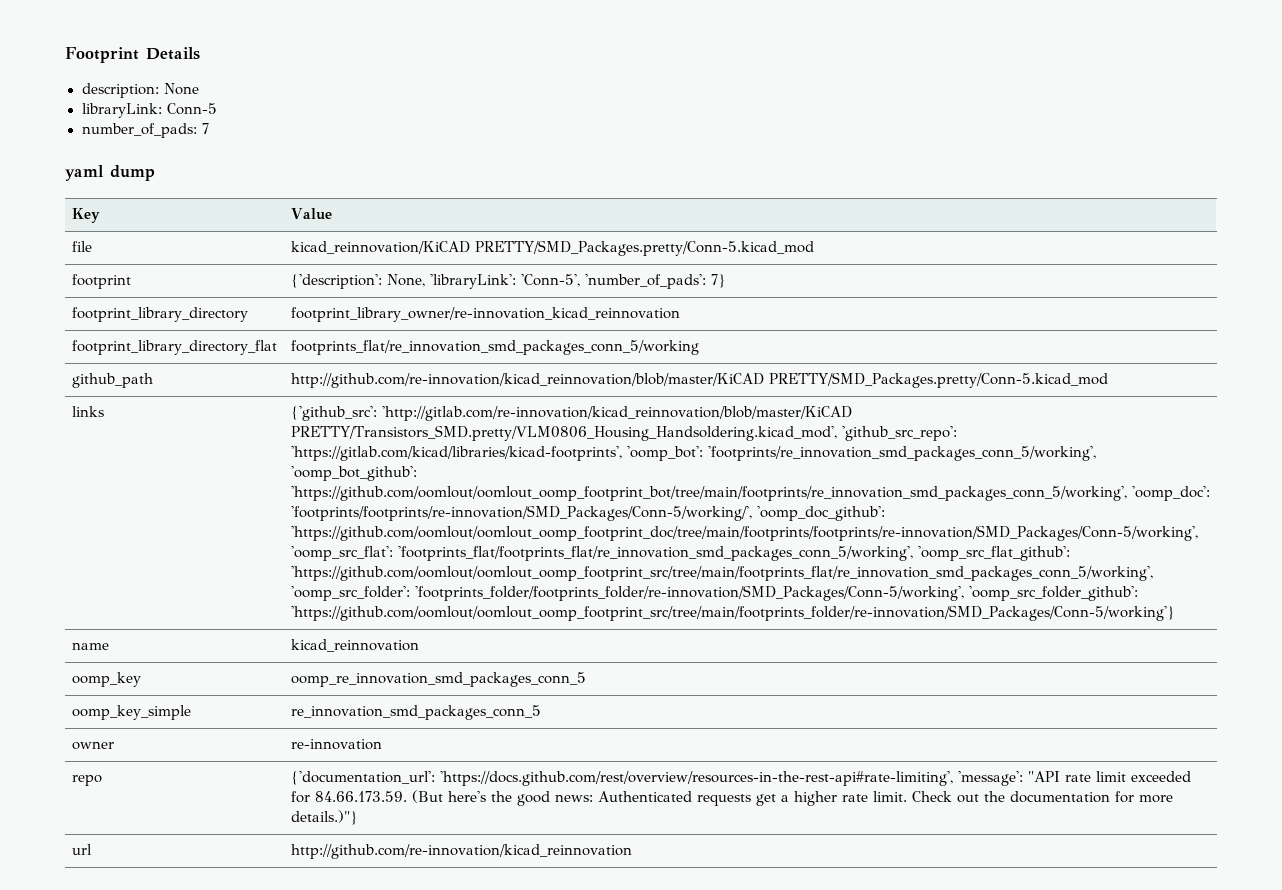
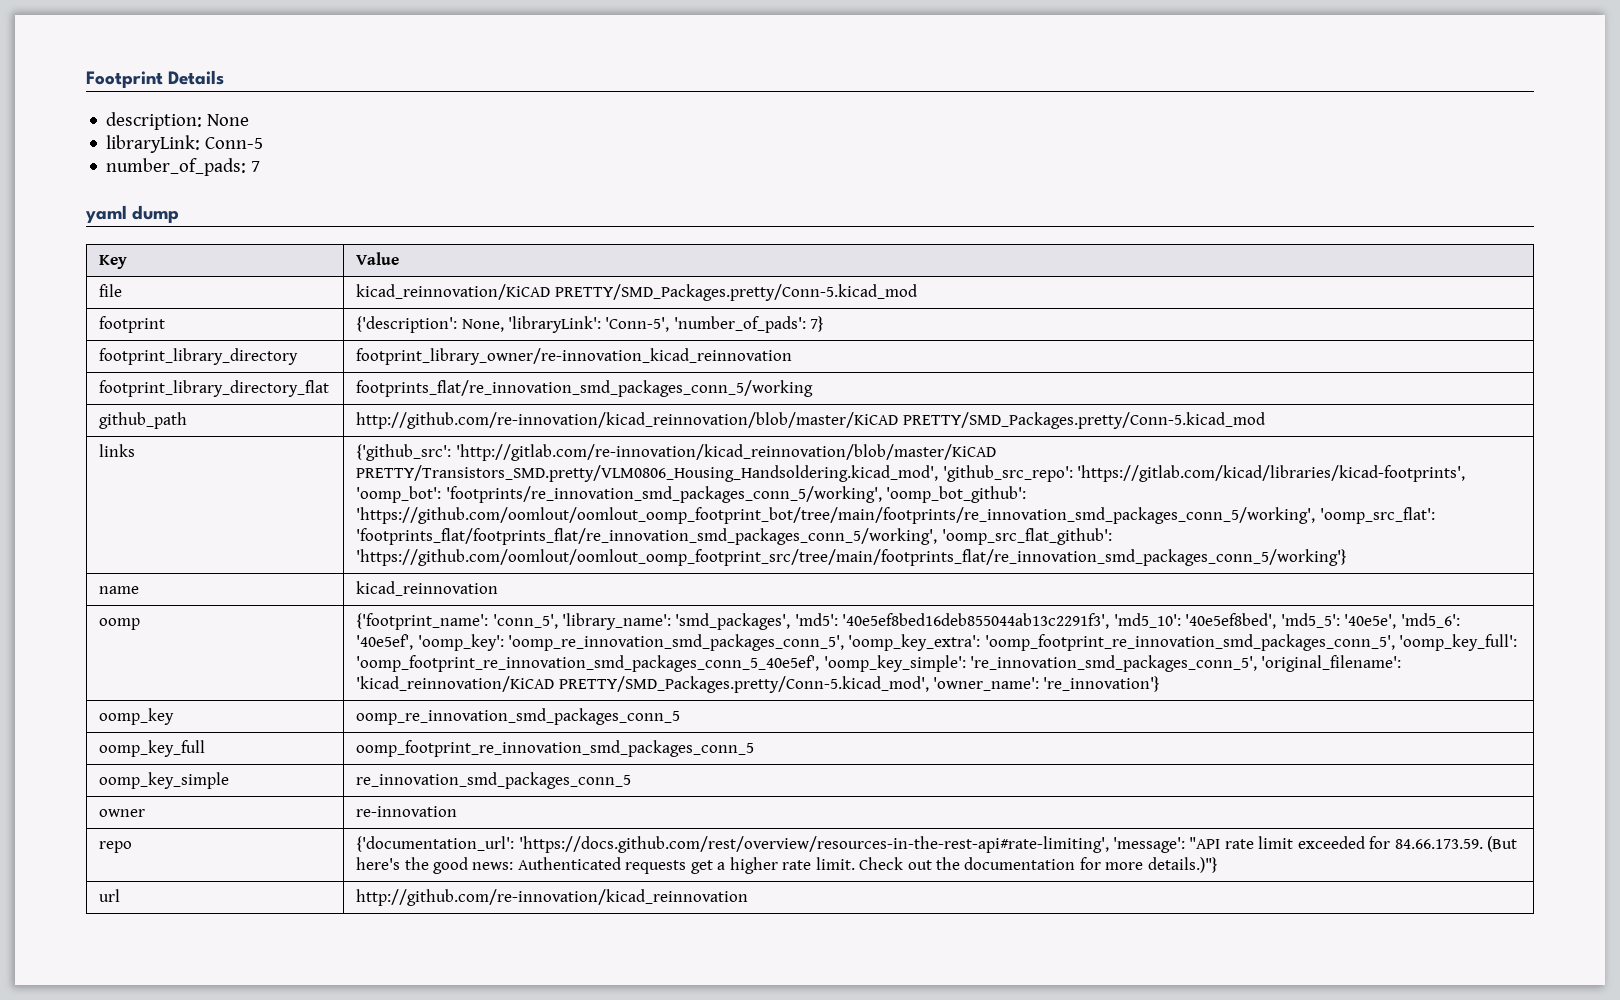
[1131,486,1210,501] [290,505,885,521] [290,525,1198,541] [290,546,1070,561] [290,566,1153,581] [290,585,1138,601] [290,605,1175,621] [71,642,109,650] [290,639,419,652] 'oomp_doc': 'footprints/footprints/re-innovation/SMD_Packages/Conn-5/working/', 'oomp_doc_github': 'https://github.com/oomlout/oomlout_oomp_footprint_doc/tree/main/footprints/footprints/re-innovation/SMD_Packages/Conn-5/working', 'oomp_src_flat': 'footprints_flat/footprints_flat/re_innovation_smd_packages_conn_5/working', 'oomp_src_flat_github': 'https://github.com/oomlout/oomlout_oomp_footprint_src/tree/main/footprints_flat/re_innovation_smd_packages_conn_5/working', 'oomp_src_folder': 'footprints_folder/footprints_folder/re-innovation/SMD_Packages/Conn-5/working', 'oomp_src_folder_github': 'https://github.com/oomlout/oomlout_oomp_footprint_src/tree/main/footprints_folder/re-innovation/SMD_Packages/Conn-5/working'} // name | kicad_reinnovation -> [1319,507,1435,524] [356,528,1112,545] [356,549,1348,566] [99,586,140,594] [356,581,499,596] [99,618,141,630] [356,613,1460,630] [356,634,1518,651] [356,655,1402,672] [356,676,1161,693] 'oomp_src_flat': 'footprints_flat/footprints_flat/re_innovation_smd_packages_conn_5/working', 'oomp_src_flat_github': 'https://github.com/oomlout/oomlout_oomp_footprint_src/tree/main/footprints_flat/re_innovation_smd_packages_conn_5/working'} // name | kicad_reinnovation // oomp | {'footprint_name': 'conn_5', 'library_name': 'smd_packages', 'md5': '40e5ef8bed16deb855044ab13c2291f3', 'md5_10': '40e5ef8bed', 'md5_5': '40e5e', 'md5_6': '40e5ef', 'oomp_key': 'oomp_re_innovation_smd_packages_conn_5', 'oomp_key_extra': 'oomp_footprint_re_innovation_smd_packages_conn_5', 'oomp_key_full': 'oomp_footprint_re_innovation_smd_packages_conn_5_40e5ef', 'oomp_key_simple': 're_innovation_smd_packages_conn_5', 'original_filename': 'kicad_reinnovation/KiCAD PRETTY/SMD_Packages.pretty/Conn-5.kicad_mod', 'owner_name': 're_innovation'}
(586, 679) none -> [99,740,206,757] [356,740,755,757] // oomp_key_full | oomp_footprint_re_innovation_smd_packages_conn_5

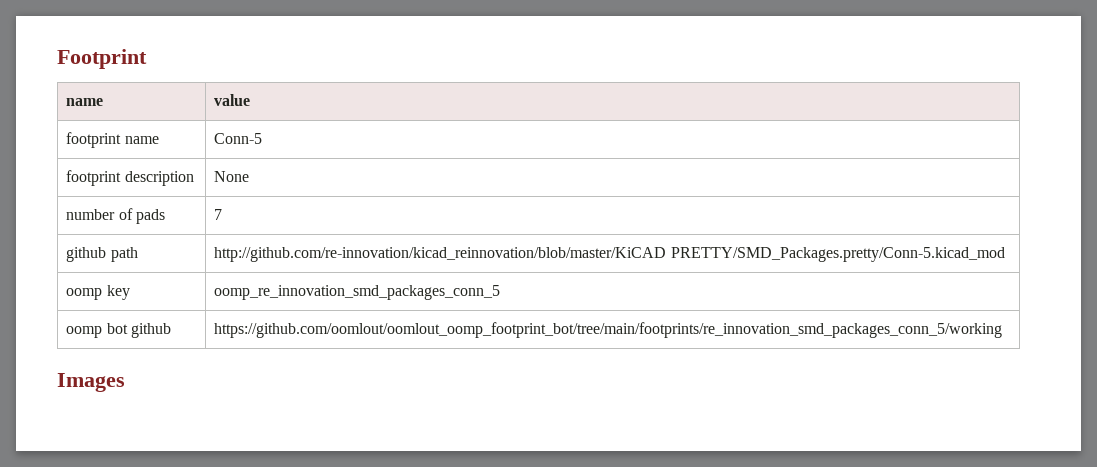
[168,70,225,85] [106,112,250,130] [106,135,264,153] [106,158,261,176] [85,205,180,223] [99,255,128,269] [356,252,400,265] [99,284,123,297] [356,284,917,301] [99,316,166,333] [356,316,825,333] [99,348,299,365] [356,348,793,365] [99,380,330,397] [356,380,814,397] [99,412,188,429] [356,412,1265,429] [99,444,136,457] [356,444,996,461] [356,465,1465,482] [356,486,1026,503] [356,507,1435,524] [356,528,1112,545] [356,549,1348,566] [99,586,140,594] [356,581,499,596] [99,618,141,630] [356,613,1460,630] [356,634,1518,651] [356,655,1402,672] [356,676,1161,693] [99,708,175,725] [356,708,681,725] [99,740,206,757] [356,740,755,757] [99,772,230,789] [356,772,632,789] [99,809,146,817] [356,806,458,817] [99,841,133,853] [356,836,1518,853] [356,857,1218,874] [99,889,121,902] [356,889,749,906] Details // description: None // libraryLink: Conn-5 // number_of_pads: 7 // yaml dump // Key | Value // file | kicad_reinnovation/KiCAD PRETTY/SMD_Packages.pretty/Conn-5.kicad_mod // footprint | {'description': None, 'libraryLink': 'Conn-5', 'number_of_pads': 7} // footprint_library_directory | footprint_library_owner/re-innovation_kicad_reinnovation // footprint_library_directory_flat | footprints_flat/re_innovation_smd_packages_conn_5/working // github_path | http://github.com/re-innovation/kicad_reinnovation/blob/master/KiCAD PRETTY/SMD_Packages.pretty/Conn-5.kicad_mod // links | {'github_src': 'http://gitlab.com/re-innovation/kicad_reinnovation/blob/master/KiCAD PRETTY/Transistors_SMD.pretty/VLM0806_Housing_Handsoldering.kicad_mod', 'github_src_repo': 'https://gitlab.com/kicad/libraries/kicad-footprints', 'oomp_bot': 'footprints/re_innovation_smd_packages_conn_5/working', 'oomp_bot_github': 'https://github.com/oomlout/oomlout_oomp_footprint_bot/tree/main/footprints/re_innovation_smd_packages_conn_5/working', 'oomp_src_flat': 'footprints_flat/footprints_flat/re_innovation_smd_packages_conn_5/working', 'oomp_src_flat_github': 'https://github.com/oomlout/oomlout_oomp_footprint_src/tree/main/footprints_flat/re_innovation_smd_packages_conn_5/working'} // name | kicad_reinnovation // oomp | {'footprint_name': 'conn_5', 'library_name': 'smd_packages', 'md5': '40e5ef8bed16deb855044ab13c2291f3', 'md5_10': '40e5ef8bed', 'md5_5': '40e5e', 'md5_6': '40e5ef', 'oomp_key': 'oomp_re_innovation_smd_packages_conn_5', 'oomp_key_extra': 'oomp_footprint_re_innovation_smd_packages_conn_5', 'oomp_key_full': 'oomp_footprint_re_innovation_smd_packages_conn_5_40e5ef', 'oomp_key_simple': 're_innovation_smd_packages_conn_5', 'original_filename': 'kicad_reinnovation/KiCAD PRETTY/SMD_Packages.pretty/Conn-5.kicad_mod', 'owner_name': 're_innovation'} // oomp_key | oomp_re_innovation_smd_packages_conn_5 // oomp_key_full | oomp_footprint_re_innovation_smd_packages_conn_5 // oomp_key_simple | re_innovation_smd_packages_conn_5 // owner | re-innovation // repo | {'documentation_url': 'https://docs.github.com/rest/overview/resources-in-the-rest-api#rate-limiting', 'message': "API rate limit exceeded for 84.66.173.59. (But here's the good news: Authenticated requests get a higher rate limit. Check out the documentation for more details.)"} // url | http://github.com/re-innovation/kicad_reinnovation -> [66,98,104,106] [214,94,251,106] [66,132,159,148] [214,133,263,144] [66,170,194,186] [214,171,250,182] [66,208,166,224] [214,209,223,220] [66,247,138,262] [214,247,1005,262] [66,285,130,300] [214,285,501,300] [66,323,172,338] [214,322,1003,338] [57,373,125,392] // name | value // footprint name | Conn-5 // footprint description | None // number of pads | 7 // github path | http://github.com/re-innovation/kicad_reinnovation/blob/master/KiCAD PRETTY/SMD_Packages.pretty/Conn-5.kicad_mod // oomp key | oomp_re_innovation_smd_packages_conn_5 // oomp bot github | https://github.com/oomlout/oomlout_oomp_footprint_bot/tree/main/footprints/re_innovation_smd_packages_conn_5/working // Images

